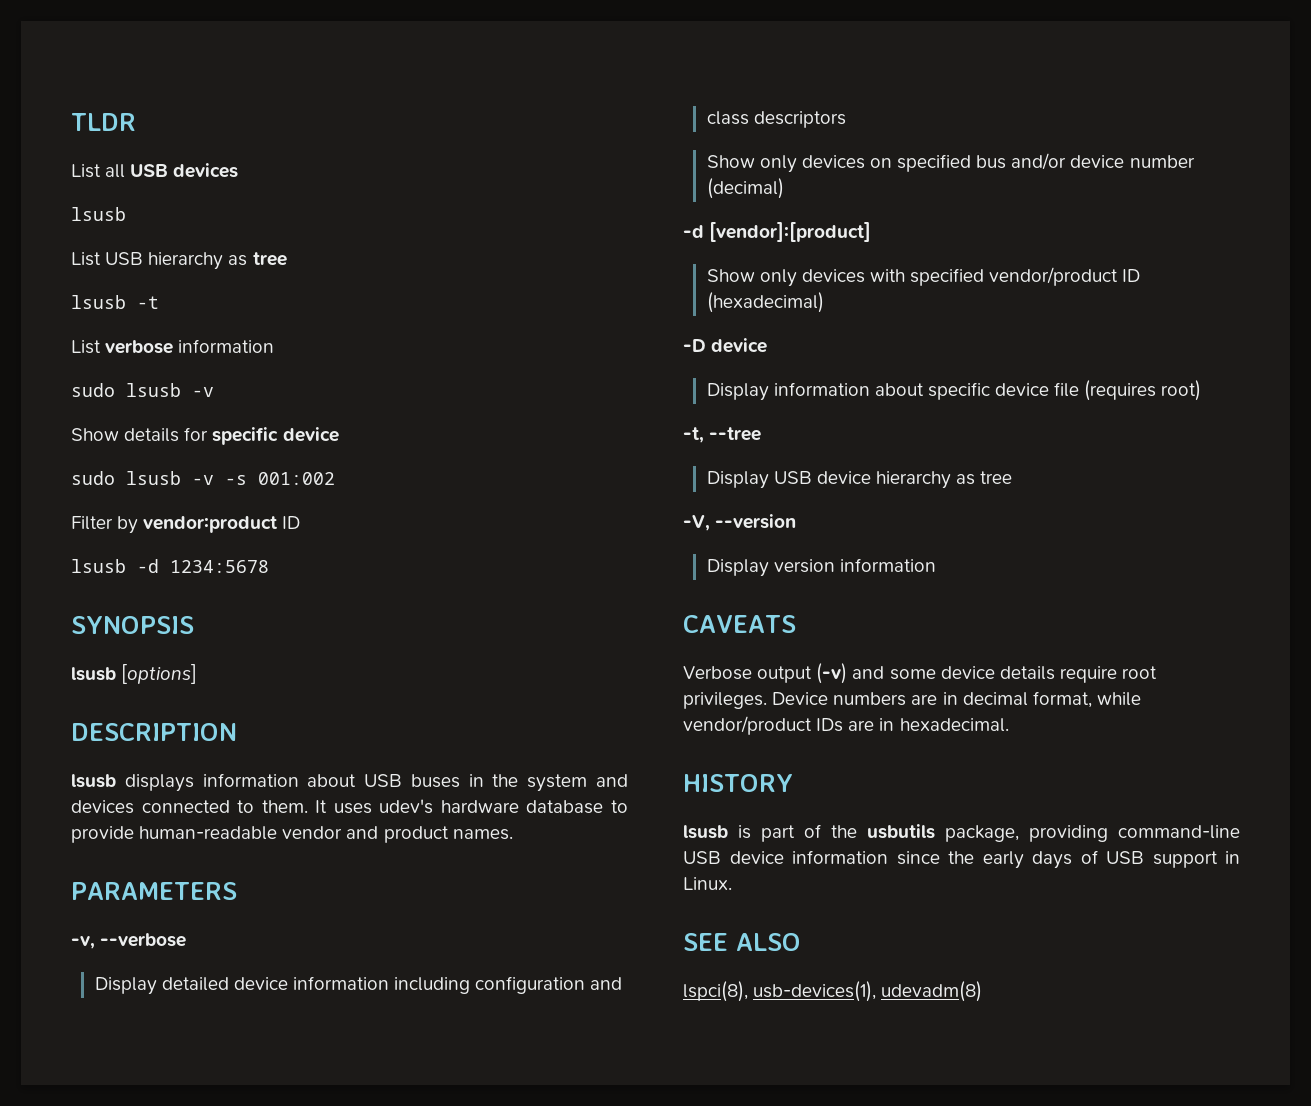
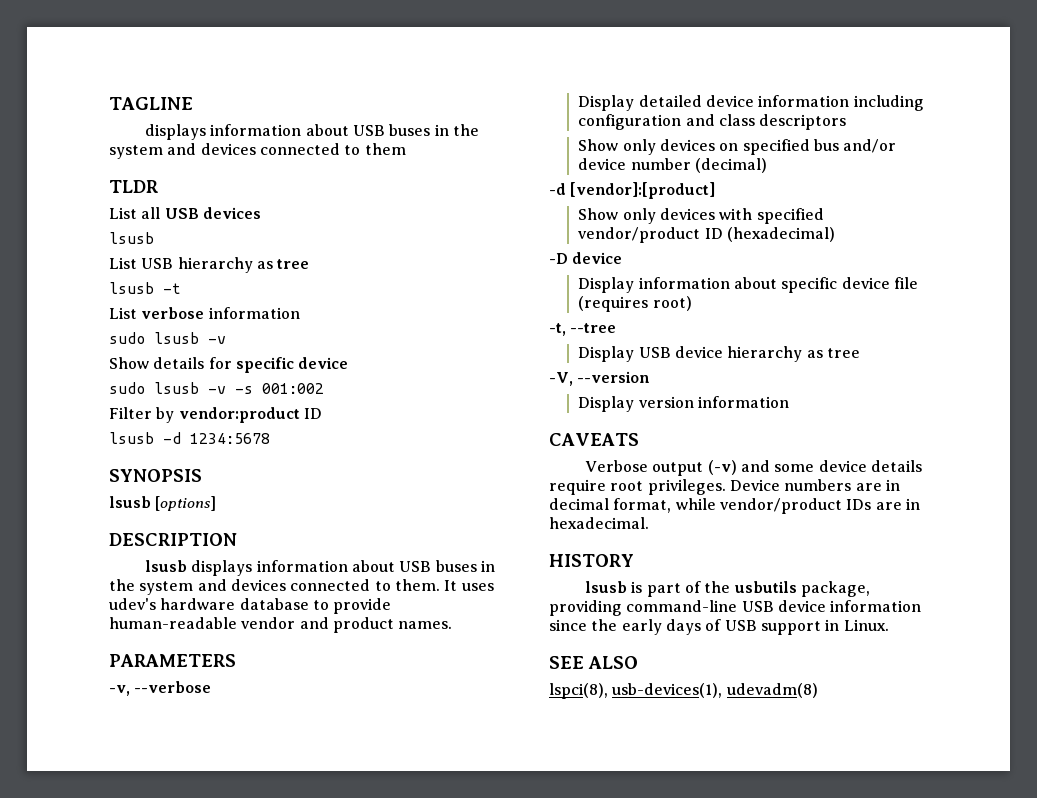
(71, 122) none -> [109,97,193,110] [144,124,479,140] [109,143,406,159] TAGLINE // displays information about USB buses in the system and devices connected to them //

